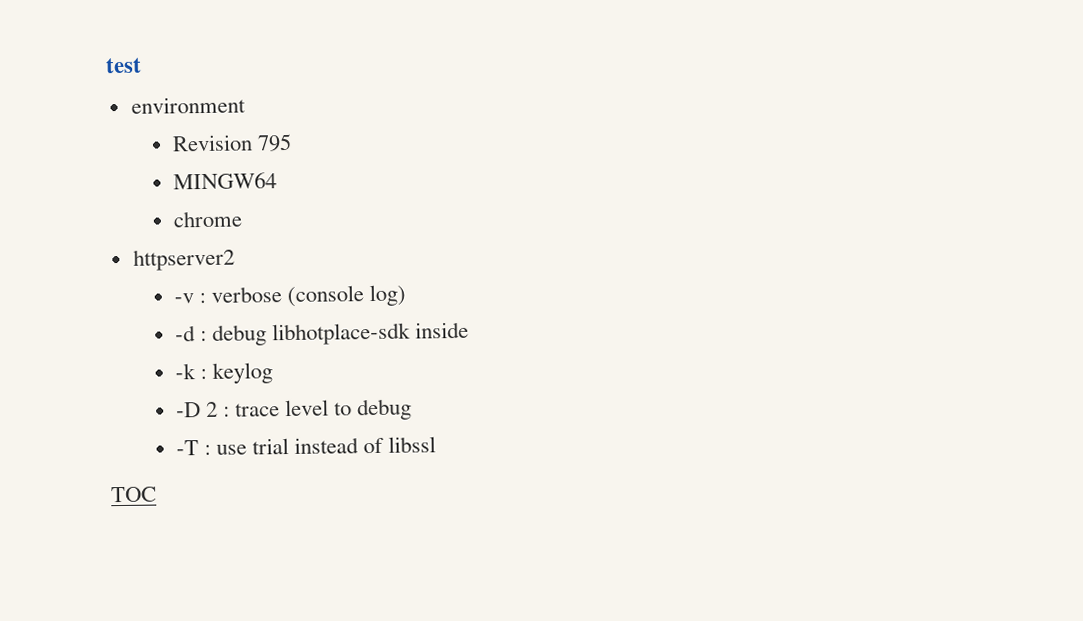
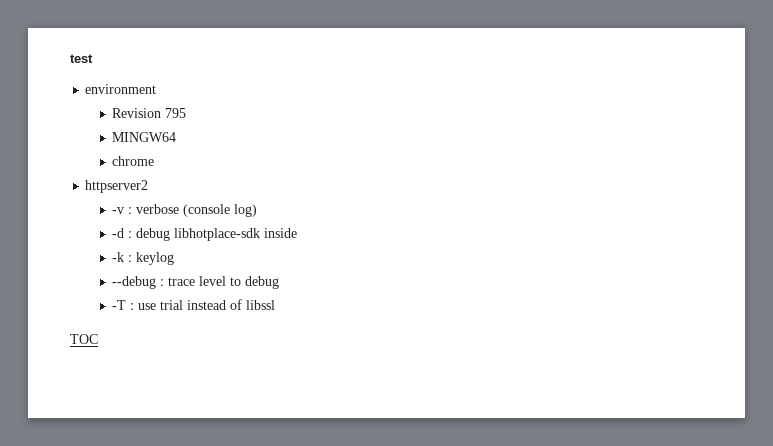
[175,401,218,418] -D 2 -> [112,276,157,289] --debug

